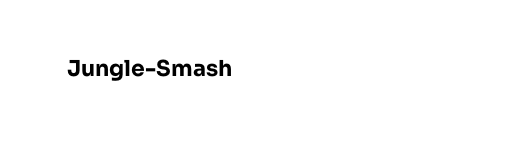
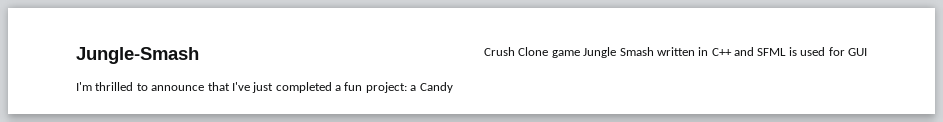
(232, 70) none -> [76,82,453,93] [484,47,867,58] // I'm thrilled to announce that I've just completed a fun project: a Candy Crush Clone game Jungle Smash written in C++ and SFML is used for GUI

